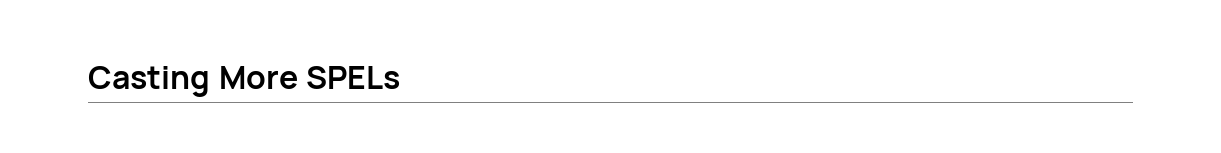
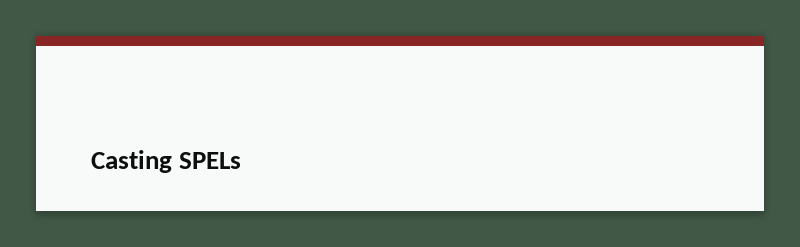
[218,66,298,89] More -> (172, 161) none

